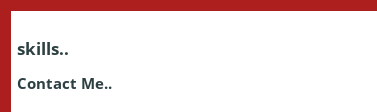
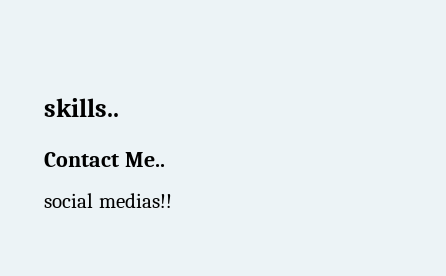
(112, 83) none -> [44,193,172,208] // social medias!!

